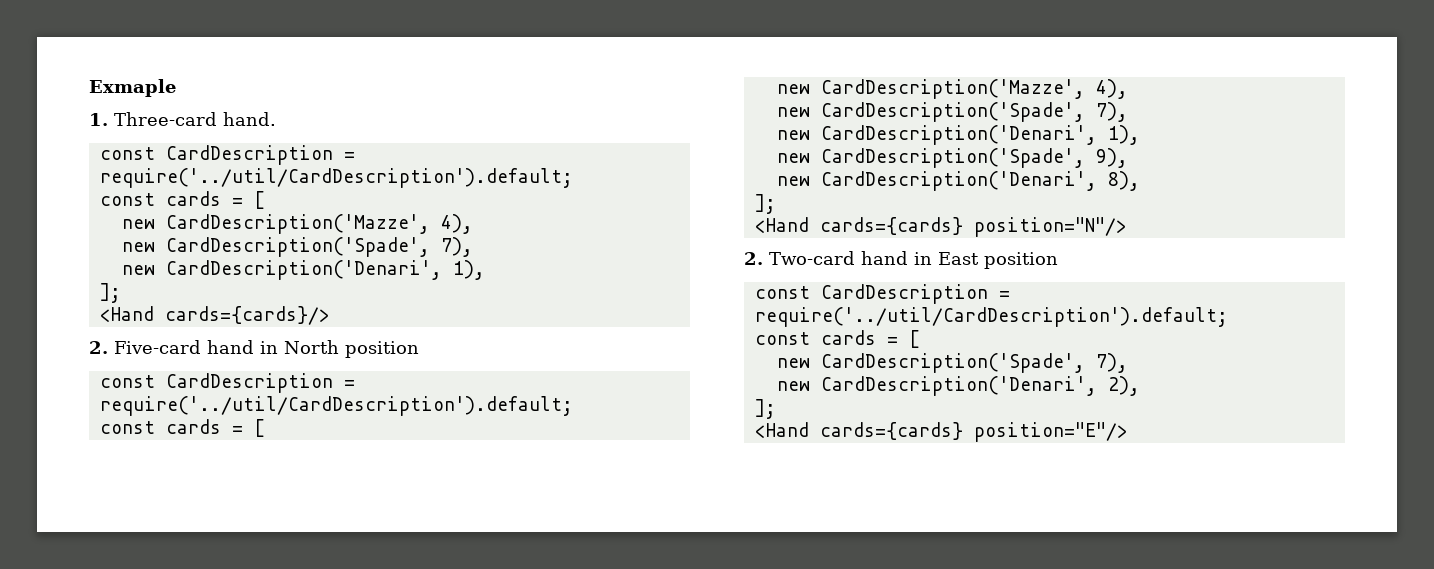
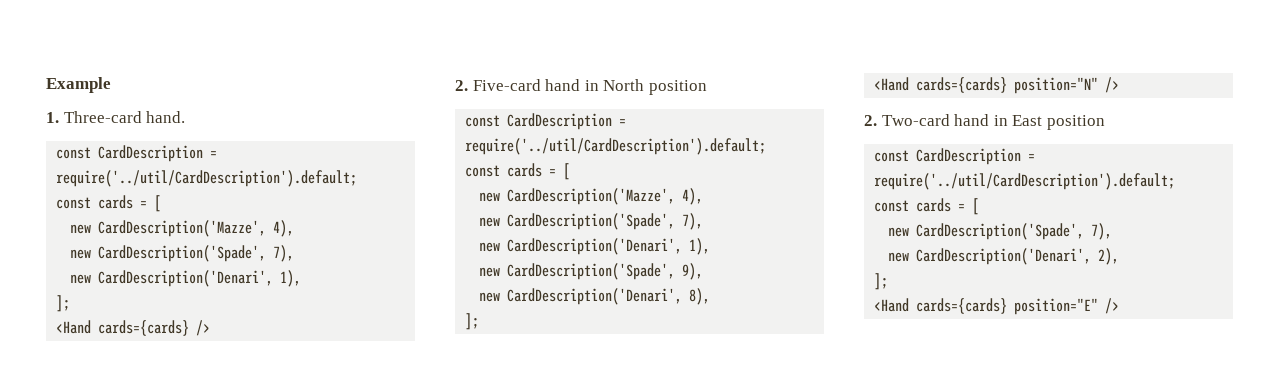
[89,79,176,97] Exmaple -> [46,77,111,93] Example
[164,306,330,325] cards={cards}/> -> [98,320,211,336] cards={cards} />
[973,217,1127,237] position="N"/> -> [1014,77,1120,94] position="N" />
[973,422,1128,442] position="E"/> -> [1014,298,1120,315] position="E" />

